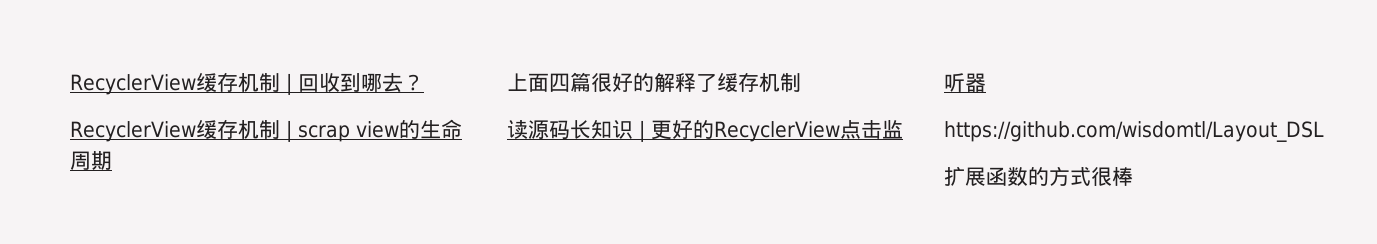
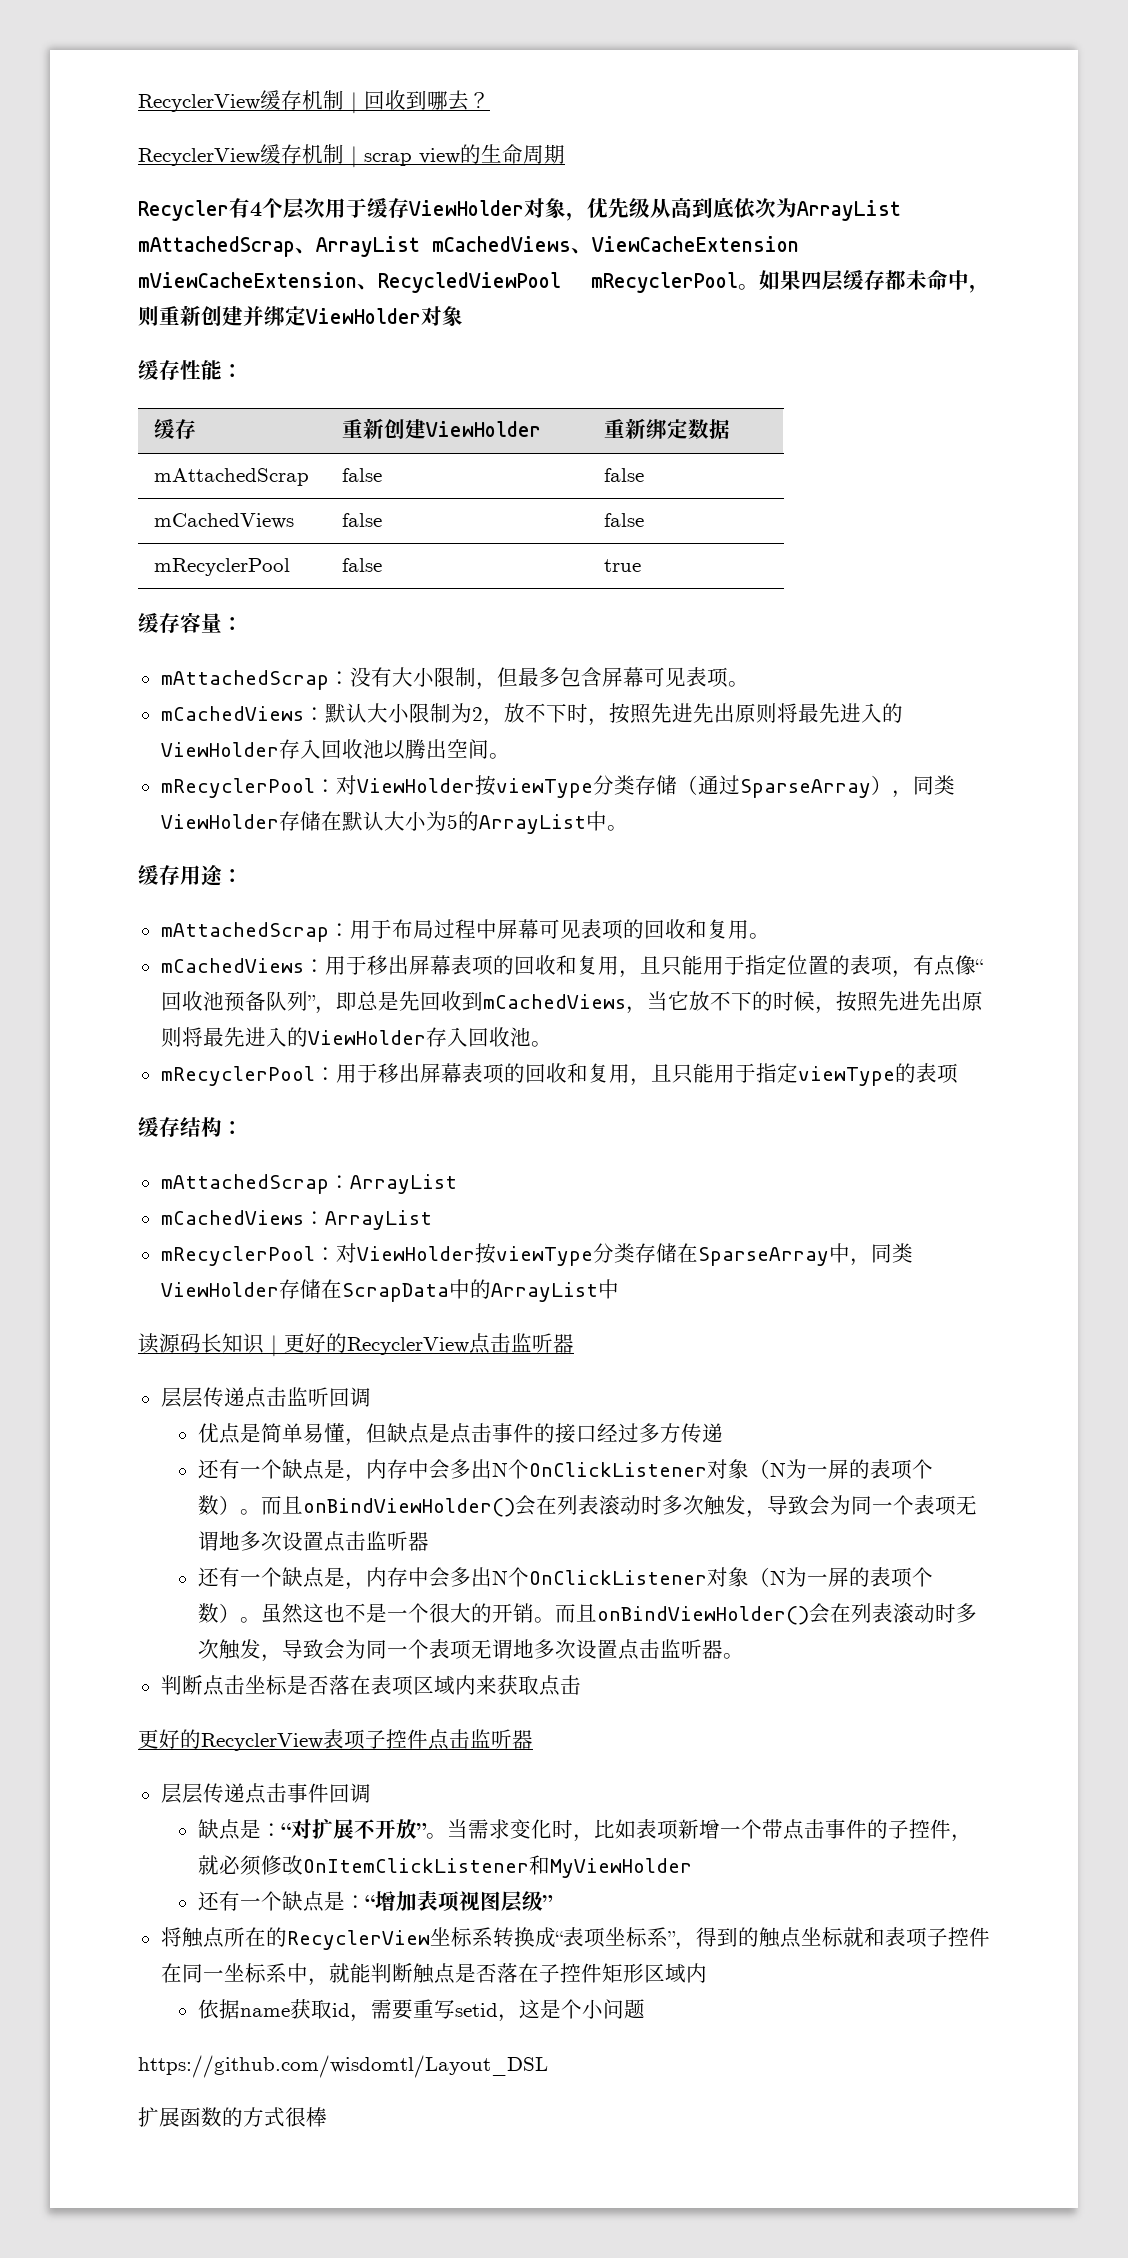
[507,72,801,92] 上面四篇很好的解释了缓存机制 -> [138,197,901,221] [138,236,799,257] [138,270,990,293] [138,305,463,327] [138,360,243,380] [154,419,197,439] [342,418,542,439] [604,418,731,439] [154,468,310,486] [342,468,383,482] [604,468,645,482] [154,513,295,529] [342,513,383,527] [604,513,645,527] [154,558,291,576] [342,558,383,572] [604,559,642,572] [138,612,243,633] [160,667,749,690] [160,703,903,726] [160,739,510,760] [160,775,955,798] [160,811,628,834] [138,865,243,886] [160,919,770,942] [160,955,983,978] [160,991,983,1014] [160,1027,552,1047] [160,1063,958,1086] [138,1117,243,1137] [160,1174,457,1194] [160,1210,432,1230] [160,1243,913,1266] [160,1279,619,1302] Recycler有4个层次用于缓存ViewHolder对象，优先级从高到底依次为ArrayList mAttachedScrap、ArrayList mCachedViews、ViewCacheExtension mViewCacheExtension、RecycledViewPool mRecyclerPool。如果四层缓存都未命中，则重新创建并绑定ViewHolder对象 // 缓存性能： // 缓存 | 重新创建ViewHolder | 重新绑定数据 // mAttachedScrap | false | false // mCachedViews | false | false // mRecyclerPool | false | true // 缓存容量： // mAttachedScrap：没有大小限制，但最多包含屏幕可见表项。 // mCachedViews：默认大小限制为2，放不下时，按照先进先出原则将最先进入的ViewHolder存入回收池以腾出空间。 // mRecyclerPool：对ViewHolder按viewType分类存储（通过SparseArray），同类ViewHolder存储在默认大小为5的ArrayList中。 // 缓存用途： // mAttachedScrap：用于布局过程中屏幕可见表项的回收和复用。 // mCachedViews：用于移出屏幕表项的回收和复用，且只能用于指定位置的表项，有点像“回收池预备队列”，即总是先回收到mCachedViews，当它放不下的时候，按照先进先出原则将最先进入的ViewHolder存入回收池。 // mRecyclerPool：用于移出屏幕表项的回收和复用，且只能用于指定viewType的表项 // 缓存结构： // mAttachedScrap：ArrayList // mCachedViews：ArrayList // mRecyclerPool：对ViewHolder按viewType分类存储在SparseArray中，同类ViewHolder存储在ScrapData中的ArrayList中
(986, 82) none -> [160,1387,371,1408] [197,1423,723,1446] [197,1459,933,1482] [197,1495,977,1518] [197,1531,429,1552] [197,1567,933,1590] [197,1603,977,1625] [197,1639,744,1662] [160,1675,581,1696] [138,1729,533,1751] [160,1783,371,1804] [197,1819,972,1842] [197,1855,692,1878] [197,1890,553,1912] [160,1927,990,1950] [160,1963,707,1986] [197,1999,645,2022] // 层层传递点击监听回调 // 优点是简单易懂，但缺点是点击事件的接口经过多方传递 // 还有一个缺点是，内存中会多出N个OnClickListener对象（N为一屏的表项个数）。而且onBindViewHolder()会在列表滚动时多次触发，导致会为同一个表项无谓地多次设置点击监听器 // 还有一个缺点是，内存中会多出N个OnClickListener对象（N为一屏的表项个数）。虽然这也不是一个很大的开销。而且onBindViewHolder()会在列表滚动时多次触发，导致会为同一个表项无谓地多次设置点击监听器。 // 判断点击坐标是否落在表项区域内来获取点击 // 更好的RecyclerView表项子控件点击监听器 // 层层传递点击事件回调 // 缺点是：“对扩展不开放”。当需求变化时，比如表项新增一个带点击事件的子控件，就必须修改OnItemClickListener和MyViewHolder // 还有一个缺点是：“增加表项视图层级” // 将触点所在的RecyclerView坐标系转换成“表项坐标系”，得到的触点坐标就和表项子控件在同一坐标系中，就能判断触点是否落在子控件矩形区域内 // 依据name获取id，需要重写setid，这是个小问题

